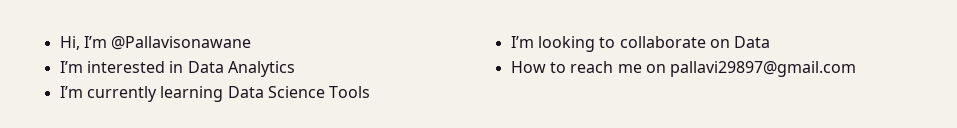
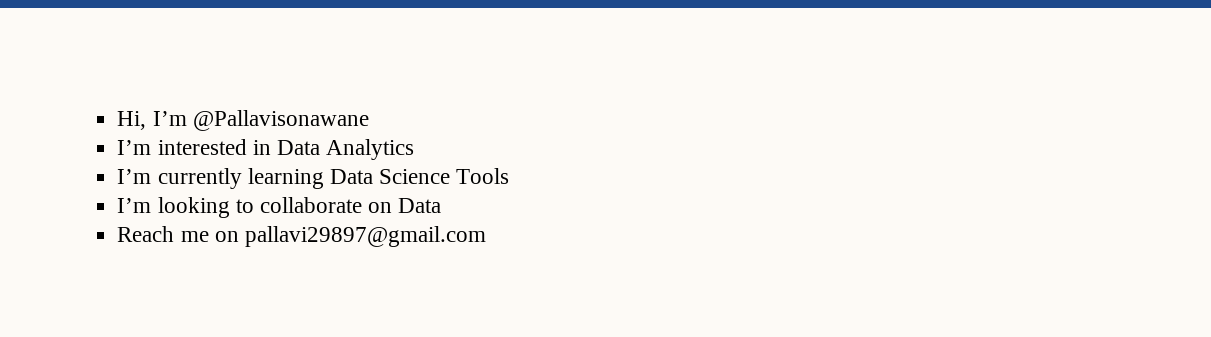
[510,61,614,73] How to reach -> [117,226,175,242] Reach

